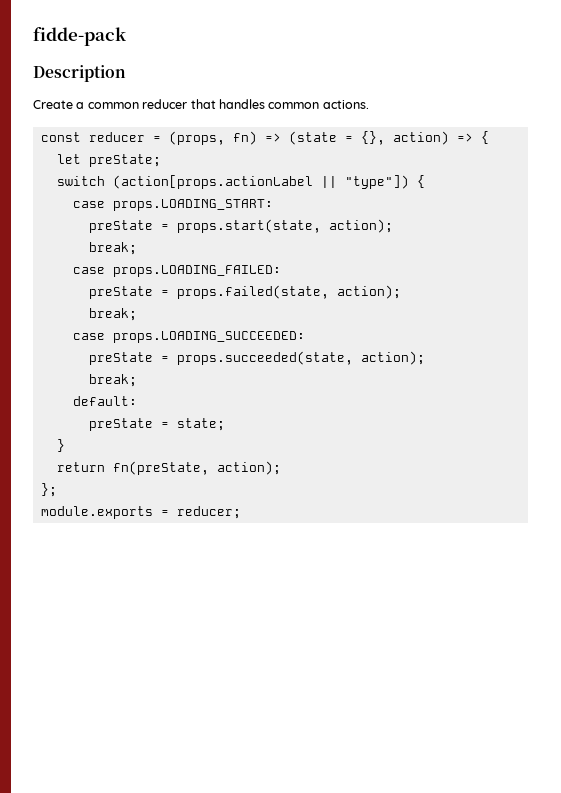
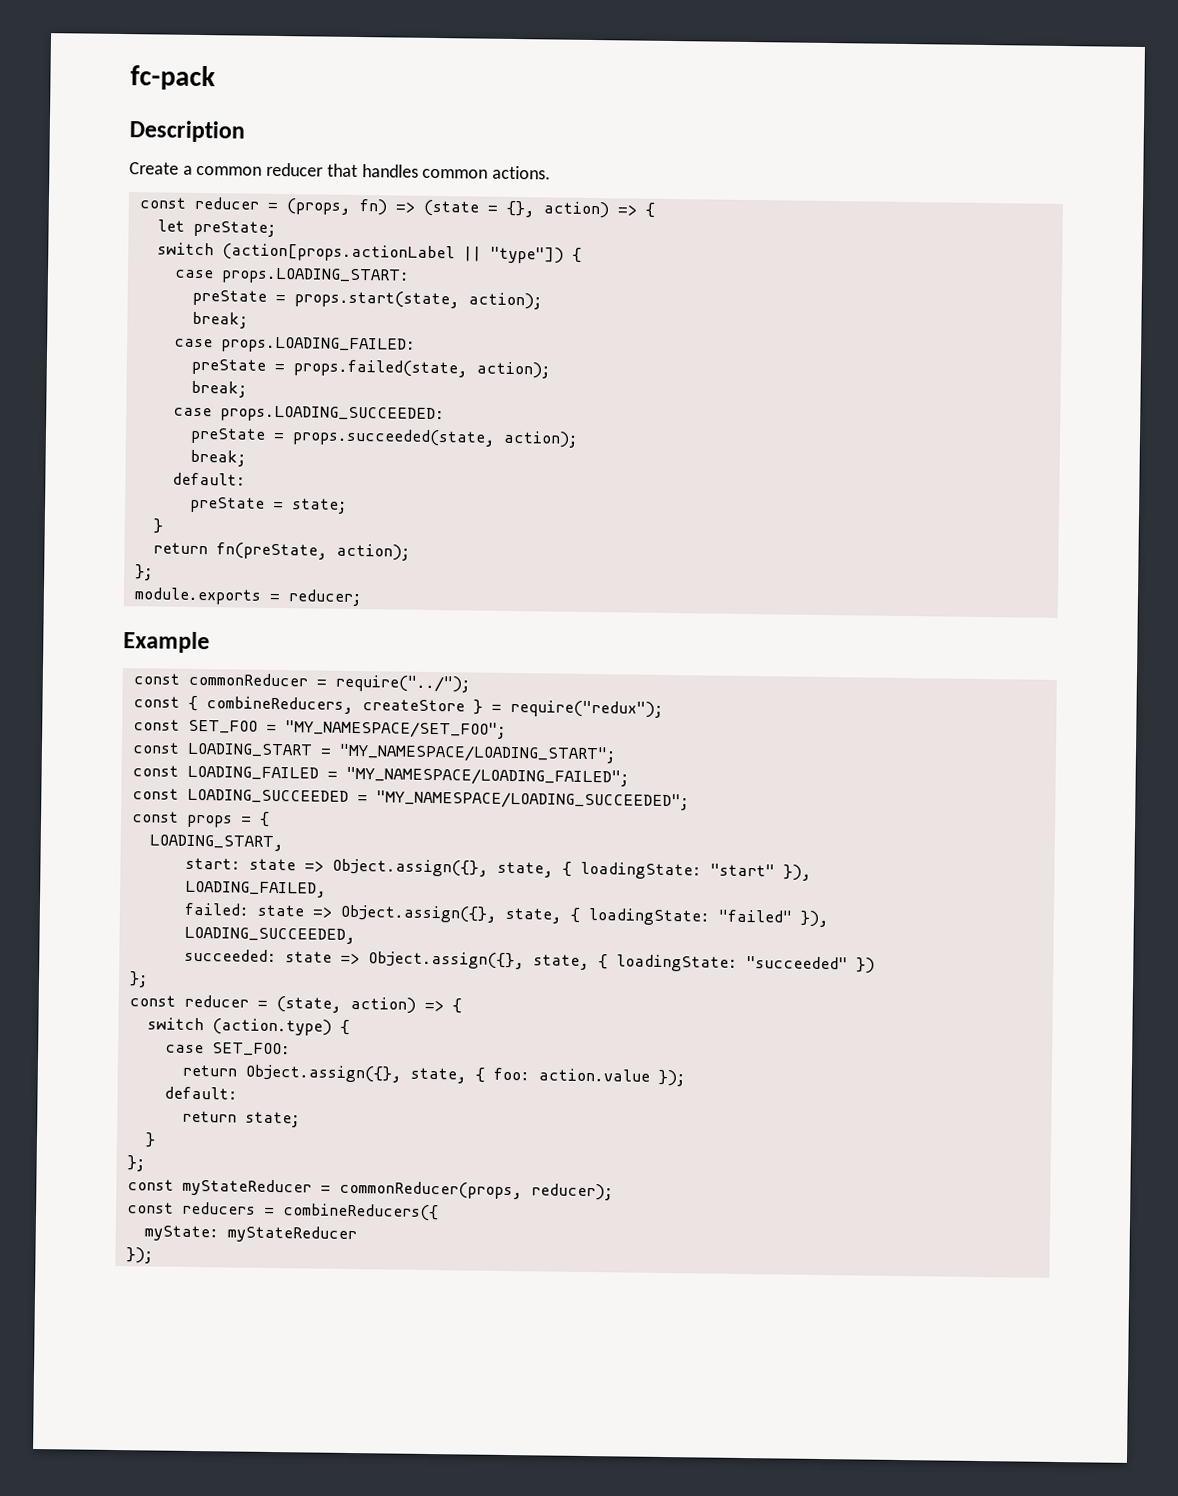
[33,27,126,46] fidde-pack -> [130,65,216,91] fc-pack
(241, 512) none -> [123,631,210,654] [132,672,471,693] [132,695,664,718] [132,719,507,739] [131,742,617,764] [131,765,630,787] [131,788,690,811] [131,811,270,828] [148,834,284,852] [184,857,812,881] [184,880,327,898] [183,902,829,928] [183,926,356,945] [183,948,875,974] [128,971,149,988] [128,994,462,1014] [146,1017,350,1036] [164,1042,291,1057] [181,1064,686,1087] [163,1086,238,1100] [181,1110,301,1128] [144,1132,156,1148] [126,1155,146,1172] [126,1178,614,1201] [126,1201,439,1222] [143,1225,357,1244] [125,1247,154,1264] // Example // const commonReducer = require("../"); // const { combineReducers, createStore } = require("redux"); // const SET_FOO = "MY_NAMESPACE/SET_FOO"; // const LOADING_START = "MY_NAMESPACE/LOADING_START"; // const LOADING_FAILED = "MY_NAMESPACE/LOADING_FAILED"; // const LOADING_SUCCEEDED = "MY_NAMESPACE/LOADING_SUCCEEDED"; // const props = { // LOADING_START, // start: state => Object.assign({}, state, { loadingState: "start" }), // LOADING_FAILED, // failed: state => Object.assign({}, state, { loadingState: "failed" }), // LOADING_SUCCEEDED, // succeeded: state => Object.assign({}, state, { loadingState: "succeeded" }) // }; // const reducer = (state, action) => { // switch (action.type) { // case SET_FOO: // return Object.assign({}, state, { foo: action.value }); // default: // return state; // } // }; // const myStateReducer = commonReducer(props, reducer); // const reducers = combineReducers({ // myState: myStateReducer // });

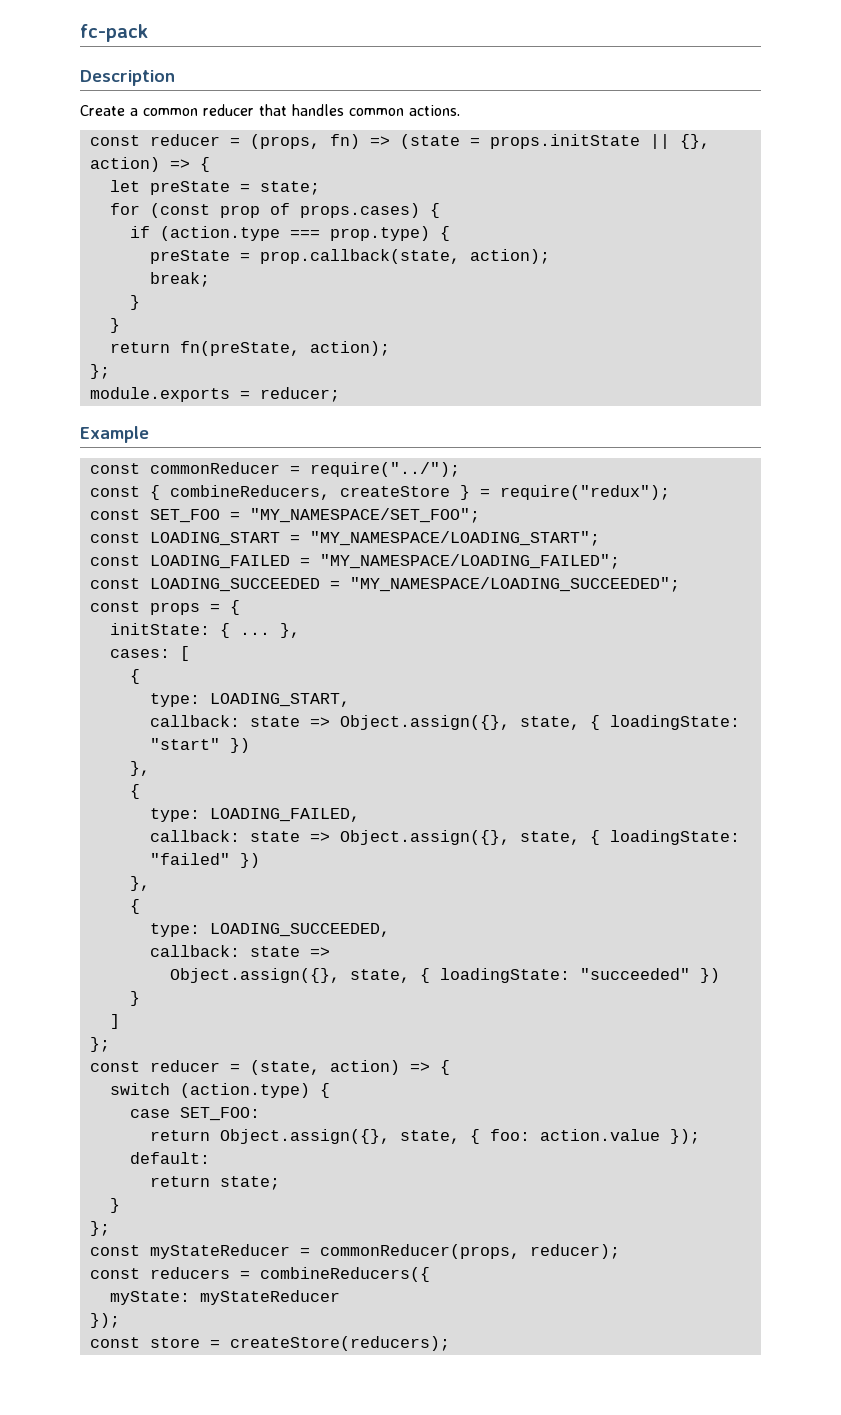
(498, 209) none -> [489,134,670,149] props.initState ||
[192,220,277,237] [156,242,582,264] [173,267,410,285] [191,289,543,310] [191,311,249,329] [173,336,416,354] [190,358,551,379] [190,380,248,398] [172,405,445,424] [189,427,579,448] [189,449,247,467] [171,472,246,486] [188,496,348,514] preState; // switch (action[props.actionLabel || "type"]) { // case props.LOADING_START: // preState = props.start(state, action); // break; // case props.LOADING_FAILED: // preState = props.failed(state, action); // break; // case props.LOADING_SUCCEEDED: // preState = props.succeeded(state, action); // break; // default: // preState = state; -> [149,181,320,195] [109,203,440,218] [129,226,450,241] [149,249,550,264] [149,272,210,287] [129,295,140,310] preState = state; // for (const prop of props.cases) { // if (action.type === prop.type) { // preState = prop.callback(state, action); // break; // }
(270, 819) none -> [109,623,300,638] [109,646,190,661] [129,669,140,684] [149,693,200,707] initState: { ... }, // cases: [ // { // type:
[184,857,241,870] start: -> [149,715,240,727] callback:
[782,864,812,881] }), // -> [229,738,250,753] [129,761,150,776] [129,784,140,799] [149,808,200,822] }) // }, // { // type:
[183,902,249,916] failed: -> [149,830,240,842] callback:
[799,910,829,928] }), // -> [239,853,260,868] [129,876,150,891] [129,899,140,914] [149,923,200,937] }) // }, // { // type:
[183,948,360,965] succeeded: state => -> [149,945,330,957] callback: state => //
(875, 965) none -> [129,991,140,1006] [109,1014,120,1029] // } // ]
(154, 1255) none -> [89,1336,450,1351] // const store = createStore(reducers);

